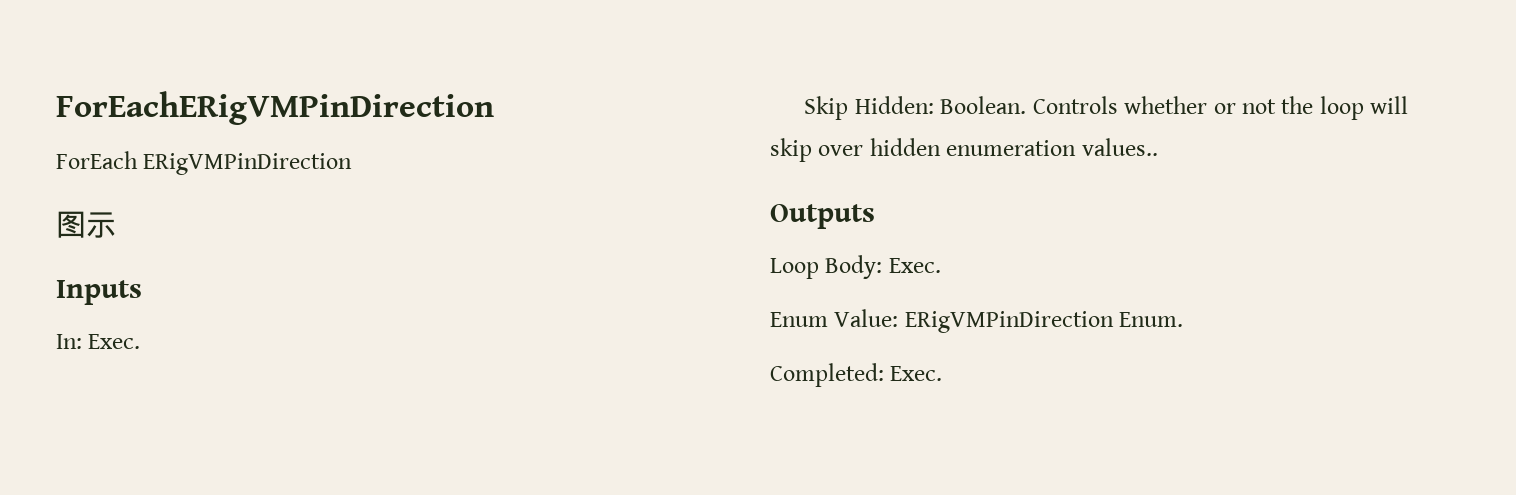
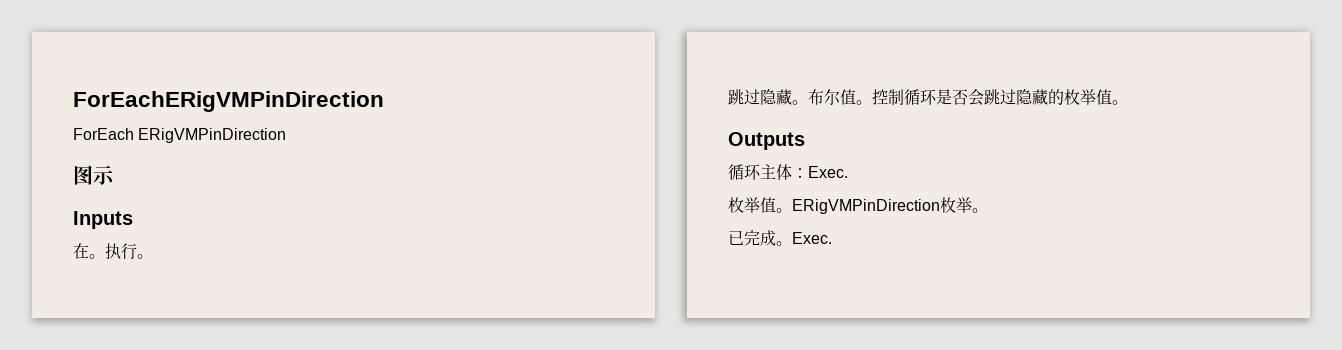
[56,334,141,349] [804,96,1409,120] [770,138,1158,162] In: Exec. // Skip Hidden: Boolean. Controls whether or not the loop will skip over hidden enumeration values.. -> [73,243,153,260] [728,89,1128,106] 在。执行。 // 跳过隐藏。布尔值。控制循环是否会跳过隐藏的枚举值。
[770,255,941,279] [770,309,1184,333] [770,363,884,387] Loop Body: Exec. // Enum Value: ERigVMPinDirection Enum. // Completed: -> [728,164,848,180] [728,197,988,214] [728,230,792,246] 循环主体：Exec. // 枚举值。ERigVMPinDirection枚举。 // 已完成。

